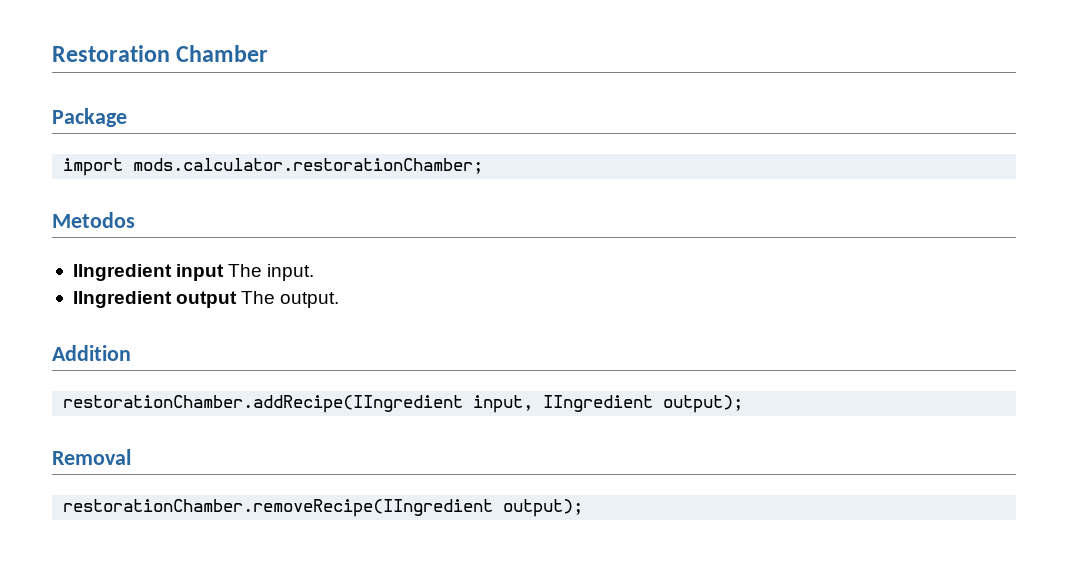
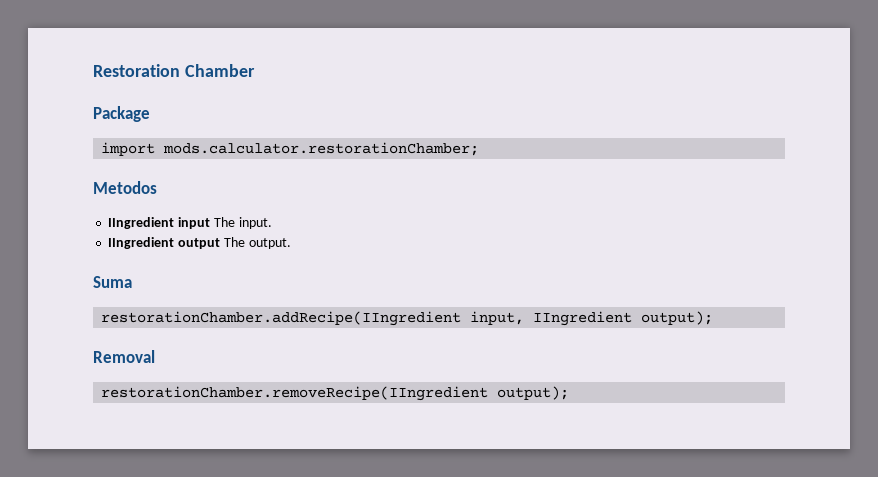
[52,345,131,361] Addition -> [93,276,132,288] Suma

